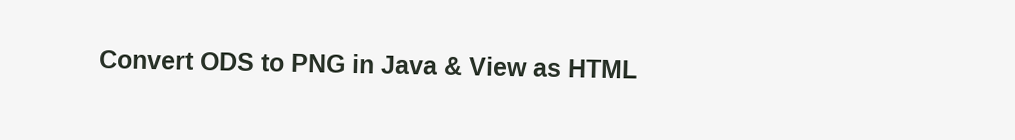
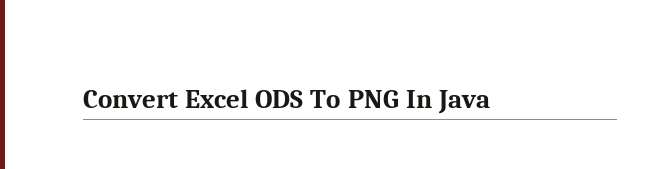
[199,51,638,79] ODS to PNG in Java & View as HTML -> [185,89,490,114] Excel ODS To PNG In Java

